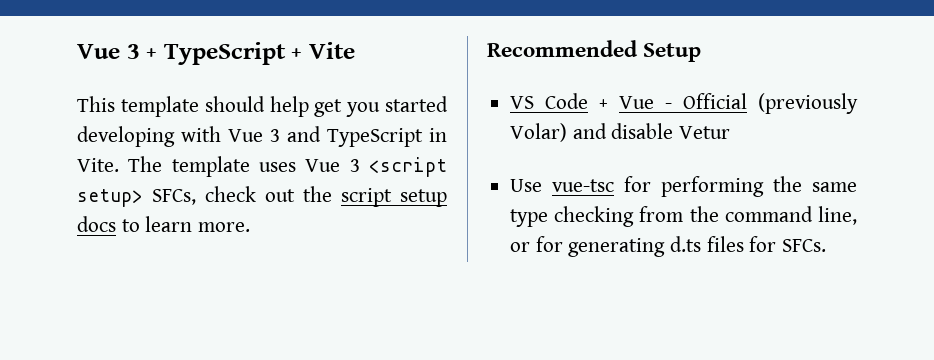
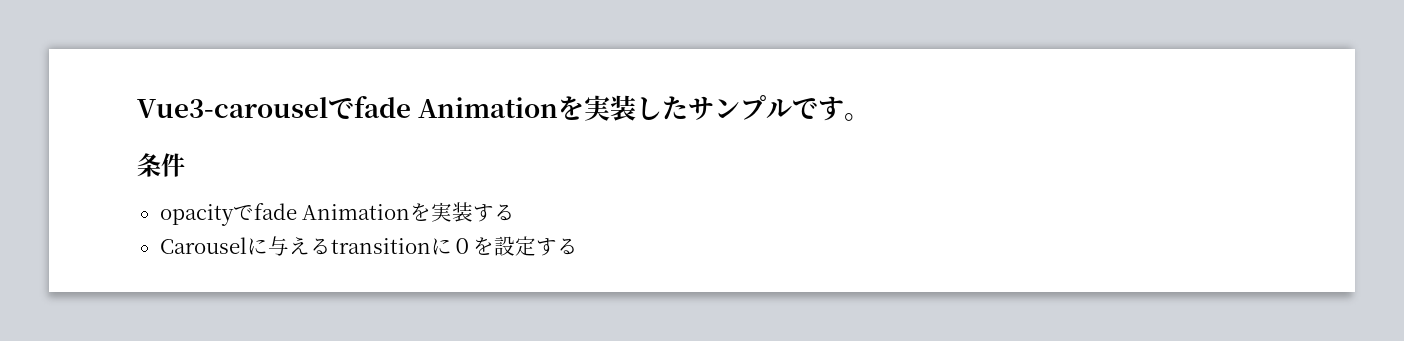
[77,42,356,65] [77,96,448,117] [77,126,447,147] [77,156,447,177] [77,186,447,207] [77,216,251,232] [487,40,702,62] [510,93,858,114] [510,123,731,142] [510,176,857,197] [510,206,857,227] [510,236,827,257] Vue 3 + TypeScript + Vite // This template should help get you started developing with Vue 3 and TypeScript in Vite. The template uses Vue 3 <script setup> SFCs, check out the script setup docs to learn more. // Recommended Setup // VS Code + Vue - Official (previously Volar) and disable Vetur // Use vue-tsc for performing the same type checking from the command line, or for generating d.ts files for SFCs. -> [137,95,871,121] [137,153,185,177] [159,202,516,226] [159,236,578,256] Vue3-carouselでfade Animationを実装したサンプルです。 // 条件 // opacityでfade Animationを実装する // Carouselに与えるtransitionに０を設定する

